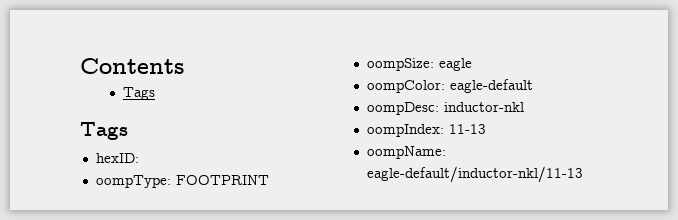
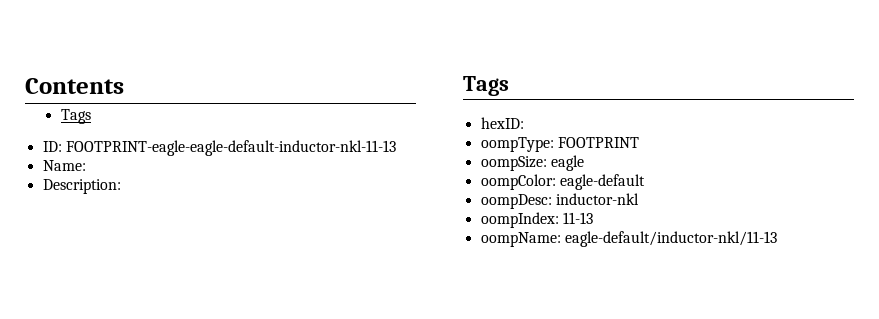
(156, 93) none -> [42,140,396,156] [42,160,86,171] [42,179,121,194] // ID: FOOTPRINT-eagle-eagle-default-inductor-nkl-11-13 // Name: // Description:

